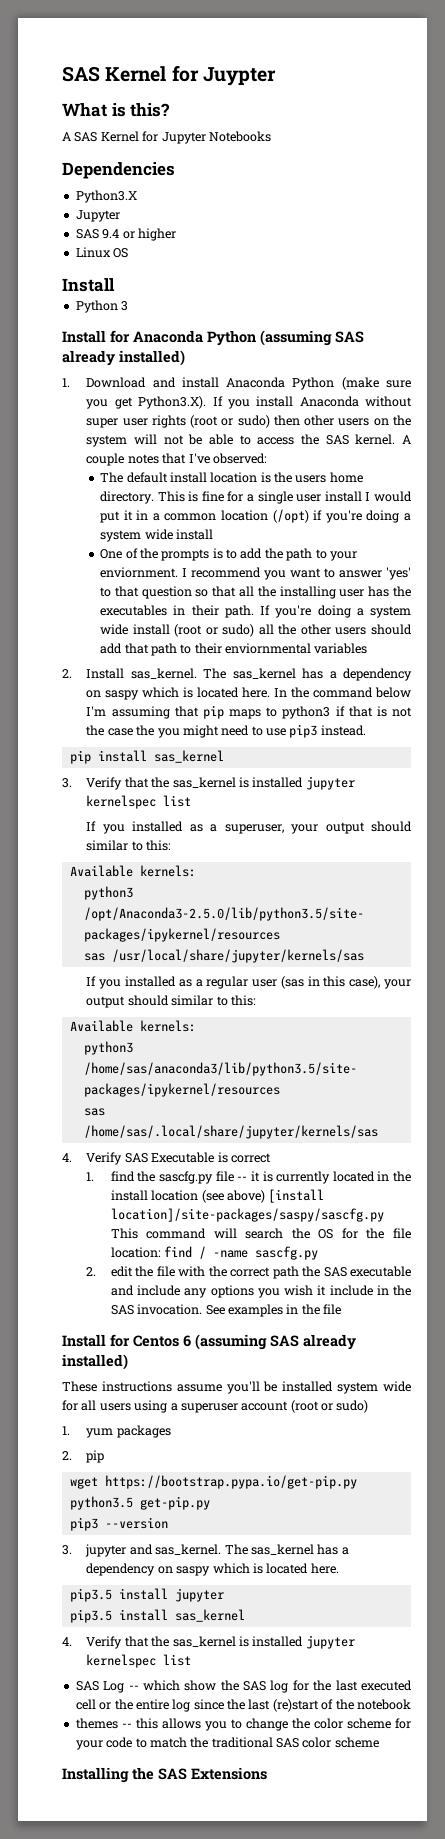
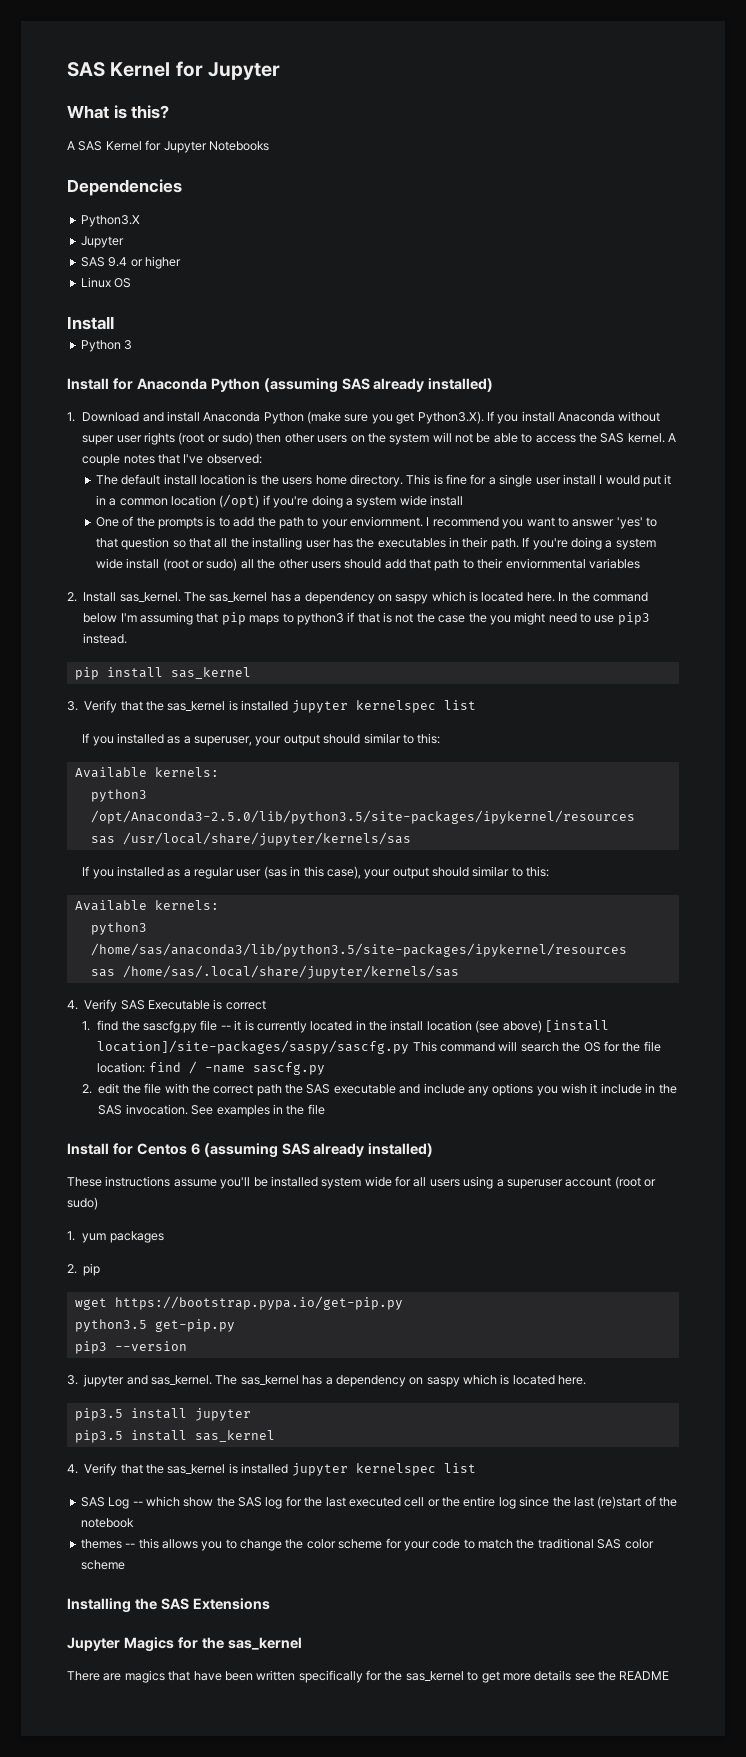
[62,65,276,86] SAS Kernel for Juypter -> [67,61,280,80] SAS Kernel for Jupyter
(267, 1773) none -> [67,1637,302,1652] [67,1670,670,1683] // Jupyter Magics for the sas_kernel // There are magics that have been written specifically for the sas_kernel to get more details see the README

